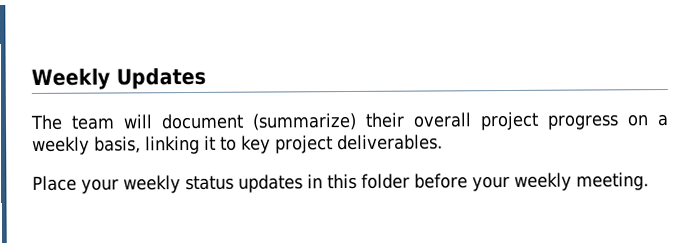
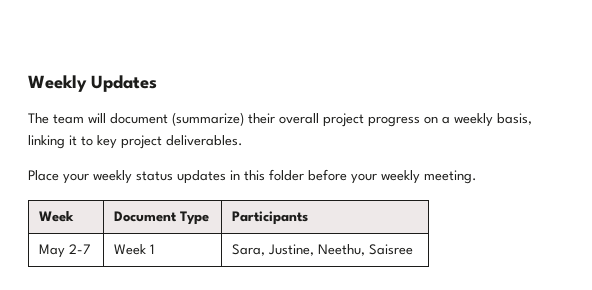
(649, 181) none -> [38,211,74,222] [113,211,209,225] [231,211,308,225] [38,244,91,258] [113,244,154,255] [231,244,413,256] // Week | Document Type | Participants // May 2-7 | Week 1 | Sara, Justine, Neethu, Saisree

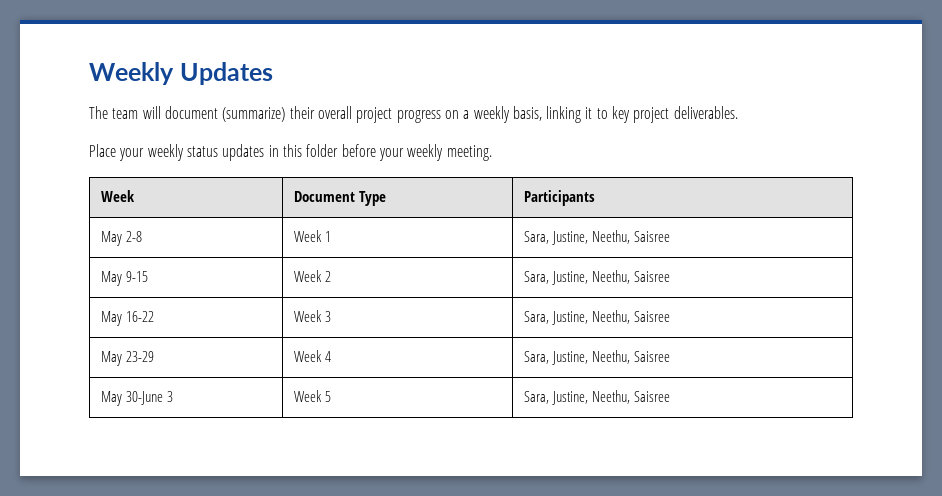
[68,244,91,254] 2-7 -> [126,231,143,242] 2-8
(413, 249) none -> [101,271,149,286] [294,270,332,282] [524,270,671,285] [101,311,155,326] [294,310,332,322] [524,310,671,325] [101,351,155,366] [294,350,332,362] [524,350,671,365] [101,391,174,406] [294,390,332,402] [524,390,671,405] // May 9-15 | Week 2 | Sara, Justine, Neethu, Saisree // May 16-22 | Week 3 | Sara, Justine, Neethu, Saisree // May 23-29 | Week 4 | Sara, Justine, Neethu, Saisree // May 30-June 3 | Week 5 | Sara, Justine, Neethu, Saisree

